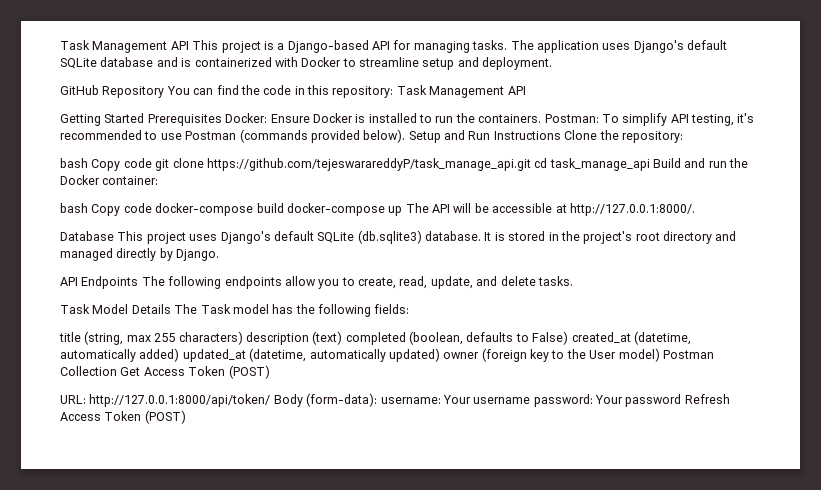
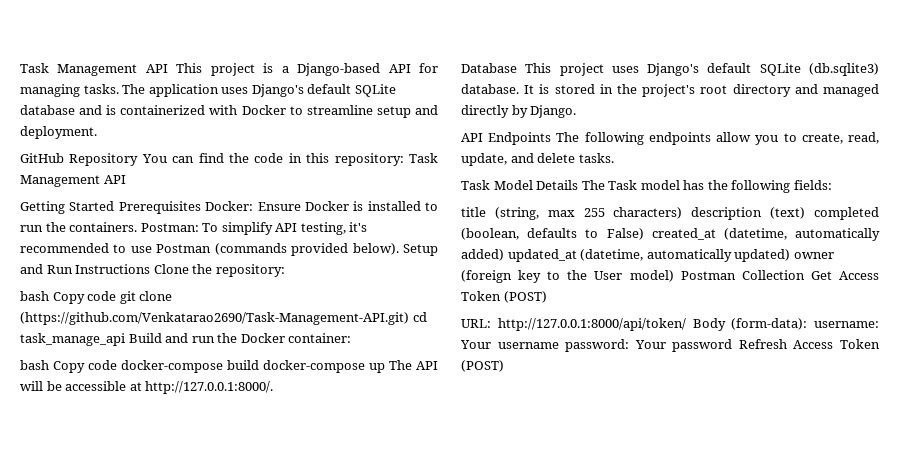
[206,158,531,171] https://github.com/tejeswarareddyP/task_manage_api.git -> [20,312,409,325] (https://github.com/Venkatarao2690/Task-Management-API.git)

